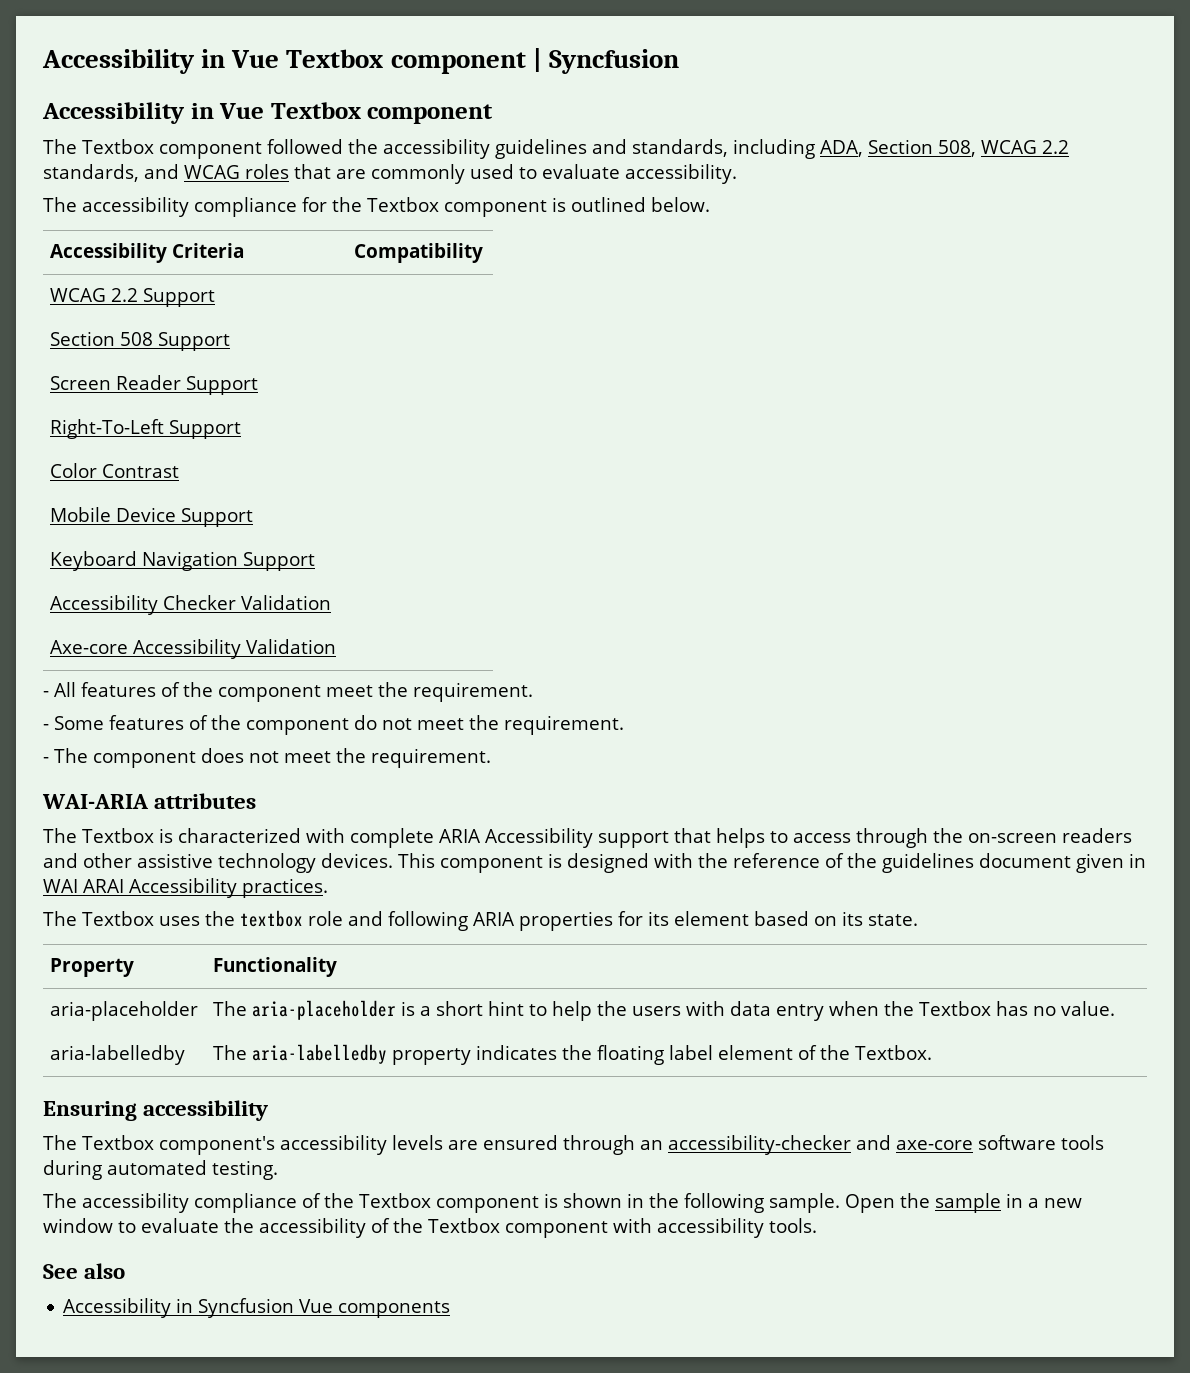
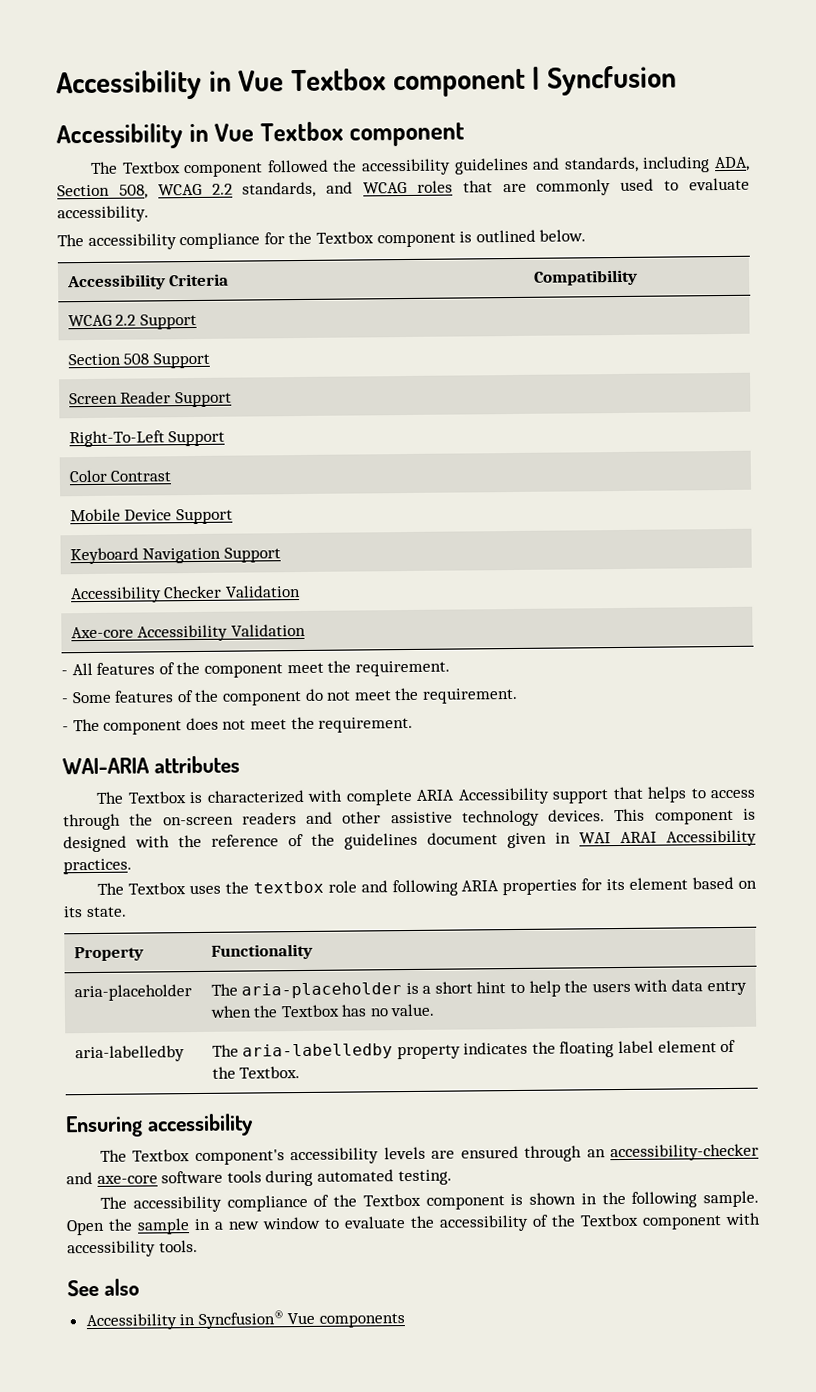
[198,1298,295,1318] Syncfusion -> [197,1310,284,1330] Syncfusion®

